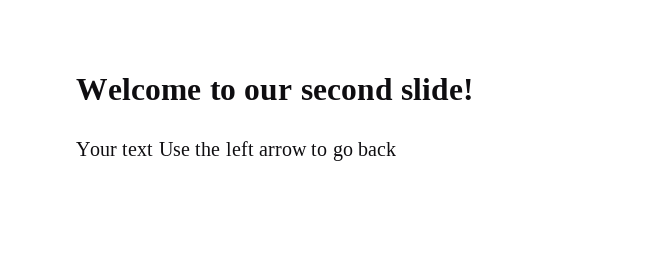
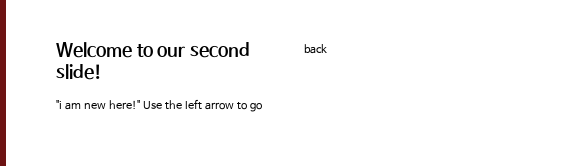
[76,142,154,156] Your text -> [56,100,140,110] "i am new here!"

